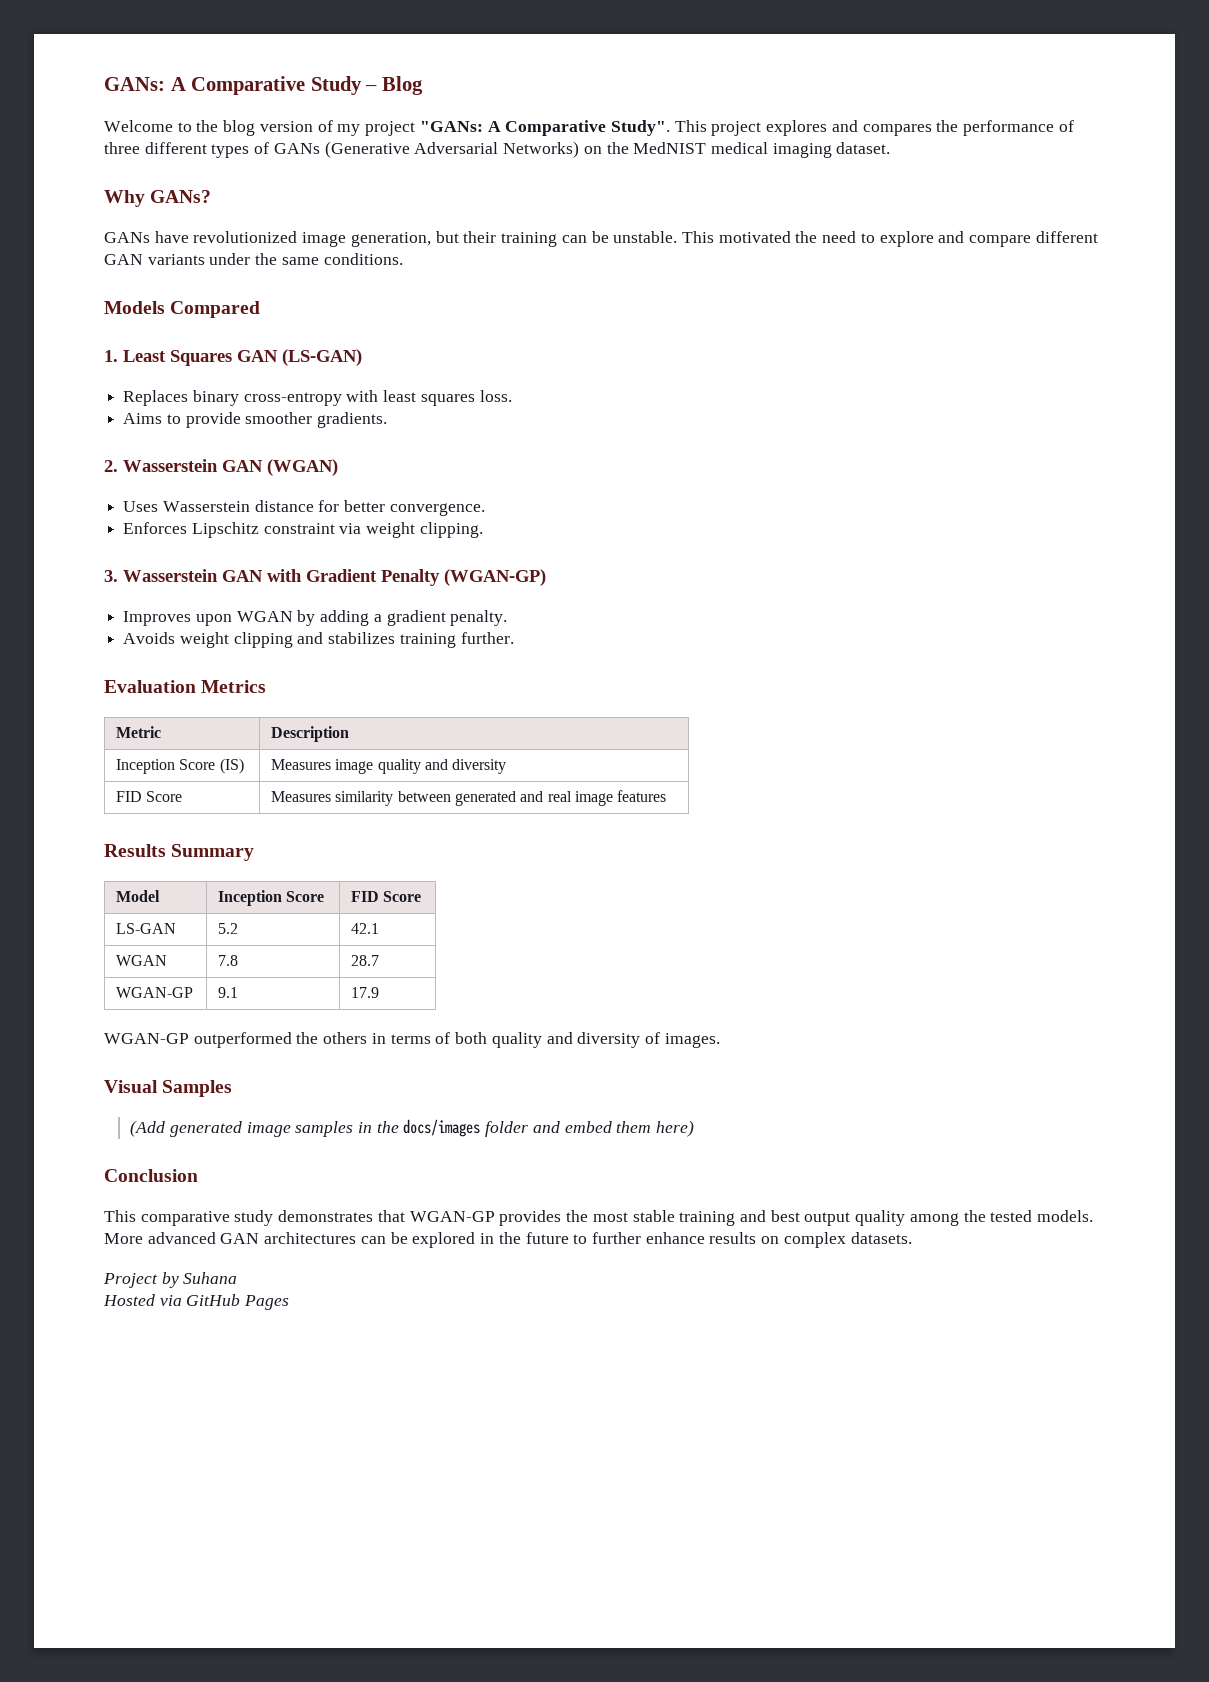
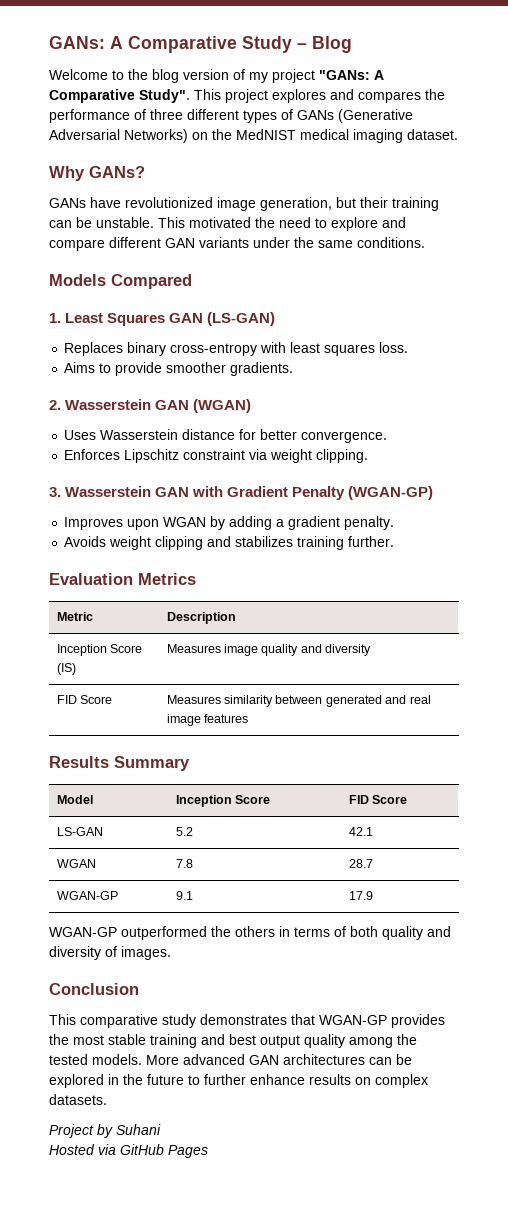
[104,1080,233,1097] [130,1119,695,1137] // Visual Samples // (Add generated image samples in the docs/images folder and embed them here) -> (171, 953) none
[183,1272,238,1284] Suhana -> [116,1124,161,1135] Suhani

